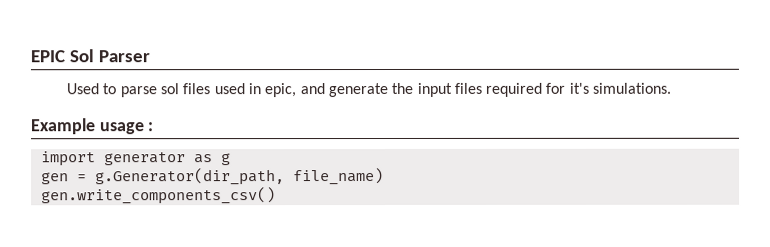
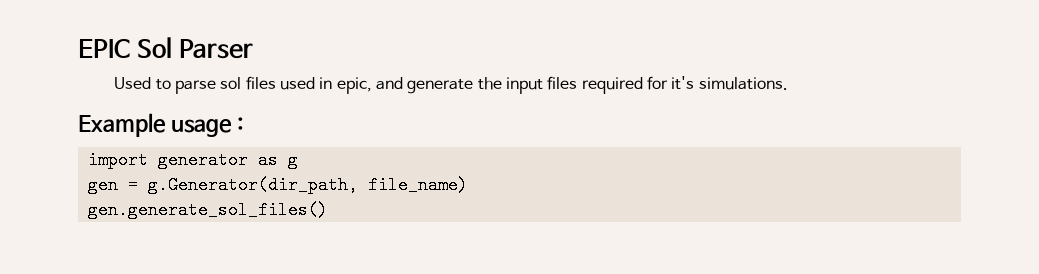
[40,187,276,205] gen.write_components_csv() -> [87,201,328,219] gen.generate_sol_files()

